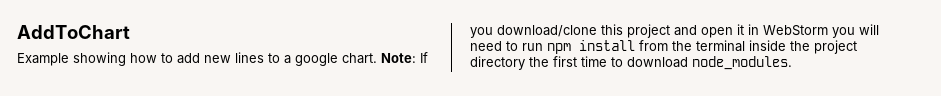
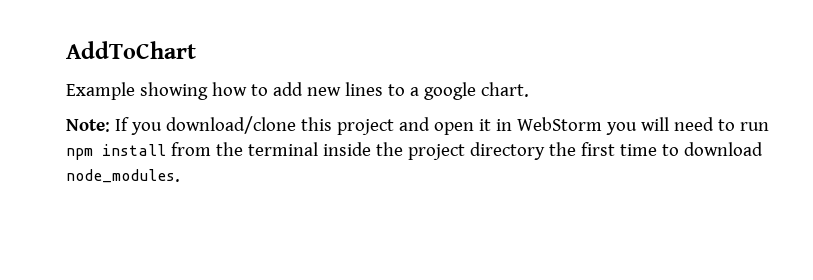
(377, 58) none -> (529, 89) //

